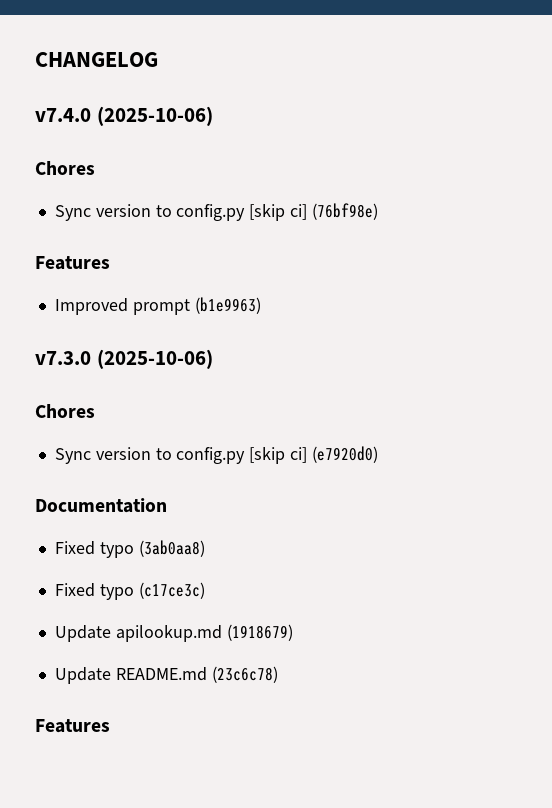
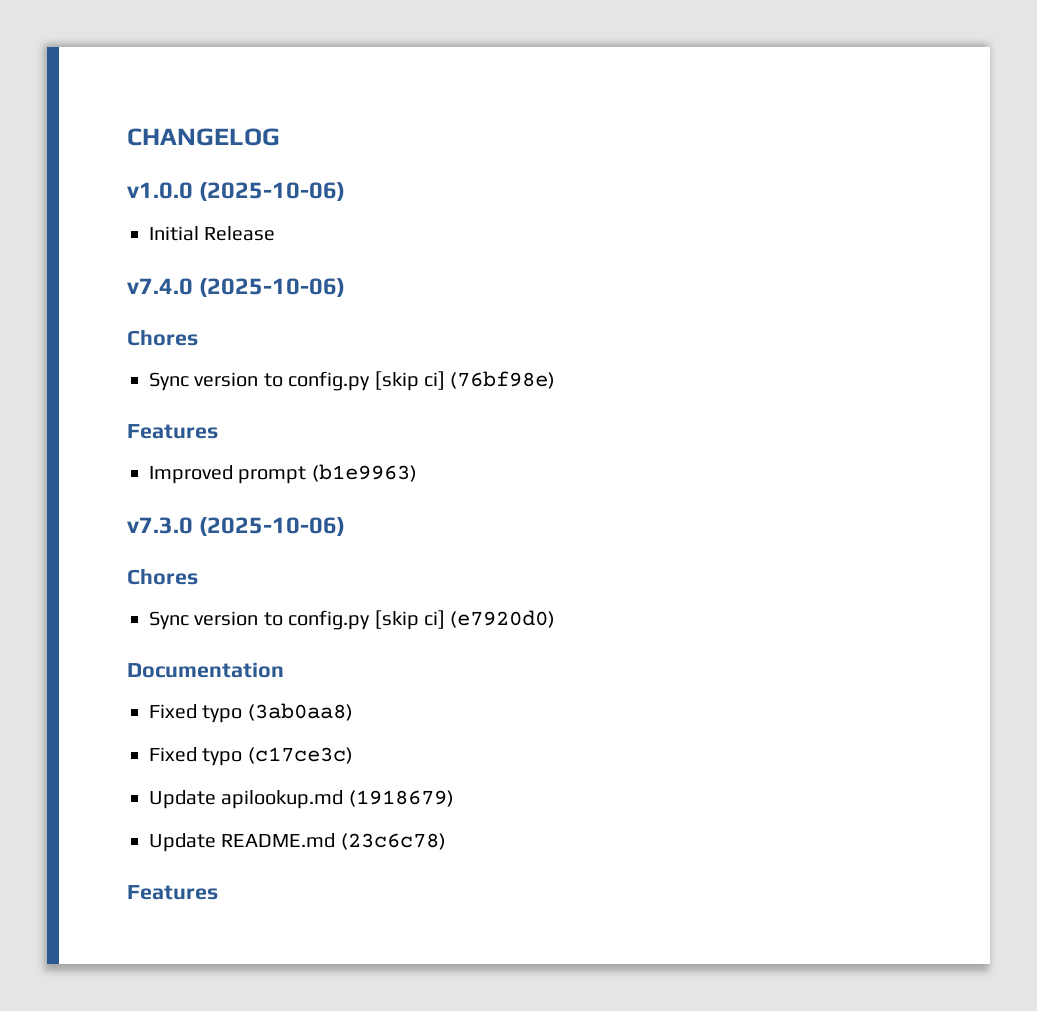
(158, 59) none -> [127,182,346,201] [149,226,276,241] // v1.0.0 (2025-10-06) // Initial Release

